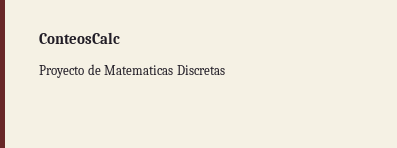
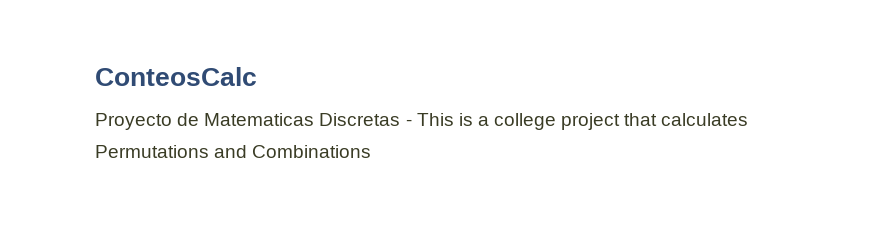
(225, 70) none -> [405,113,749,130] [95,145,372,158] - This is a college project that calculates Permutations and Combinations

